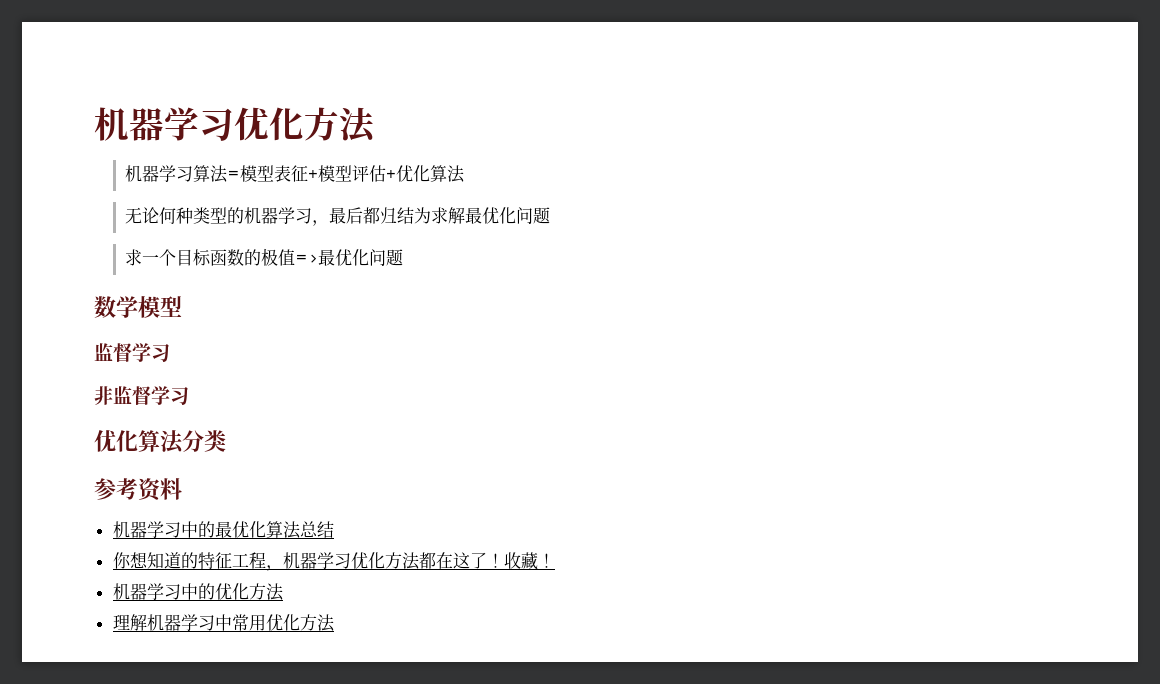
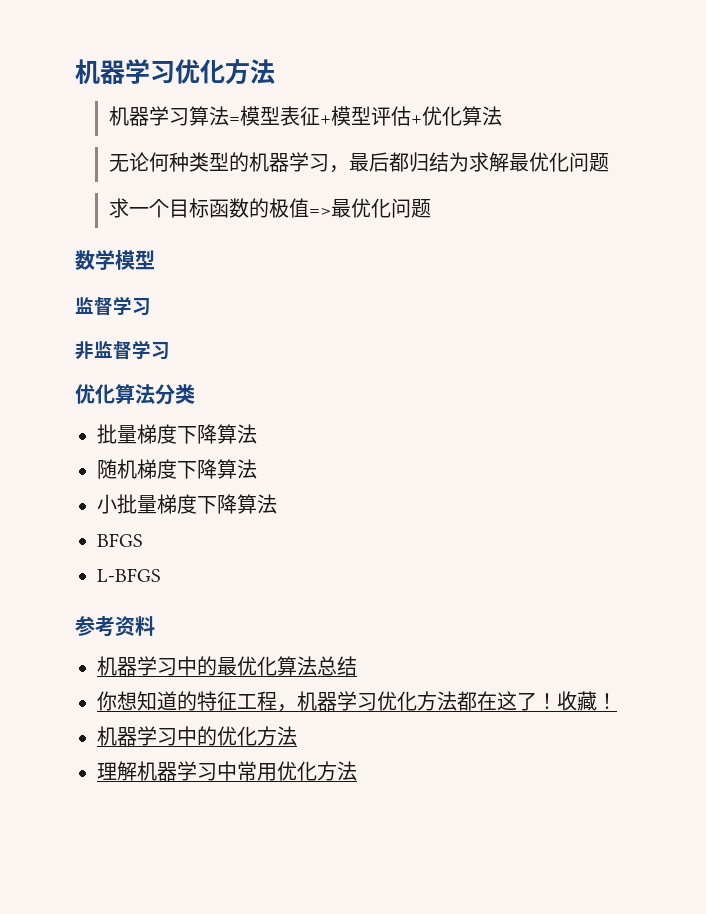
(226, 441) none -> [97,424,257,444] [97,459,257,479] [97,494,277,514] [97,533,143,547] [97,568,161,582] // 批量梯度下降算法 // 随机梯度下降算法 // 小批量梯度下降算法 // BFGS // L-BFGS

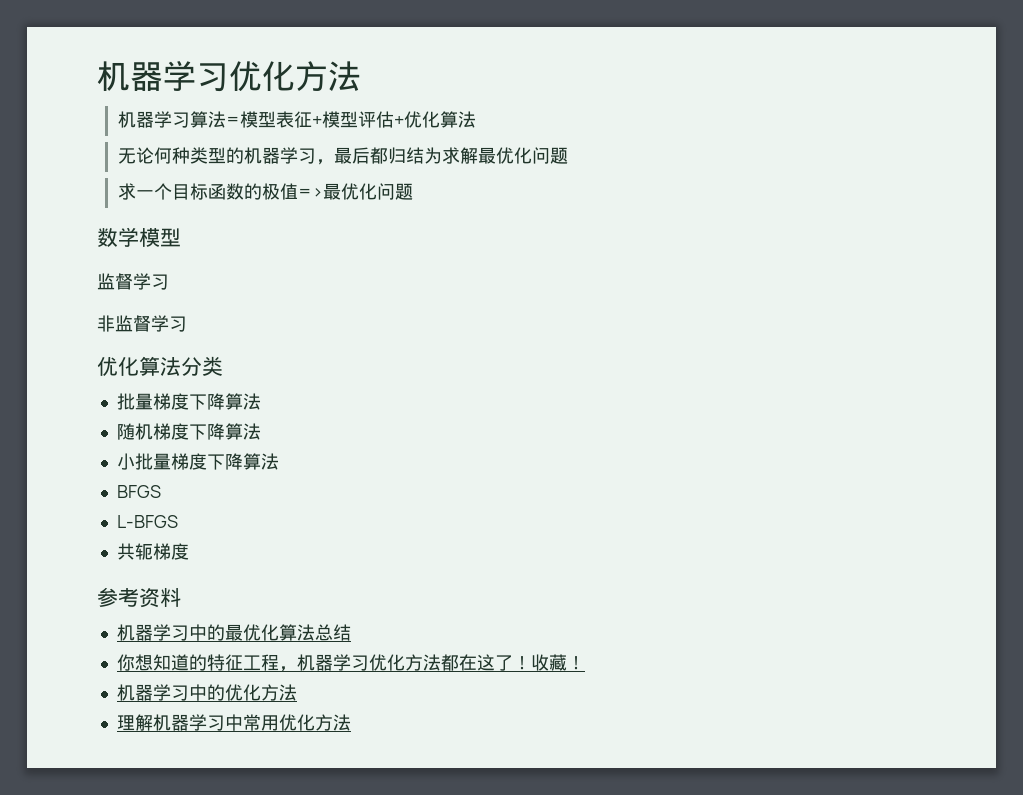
(161, 575) none -> [116,543,189,560] // 共轭梯度

